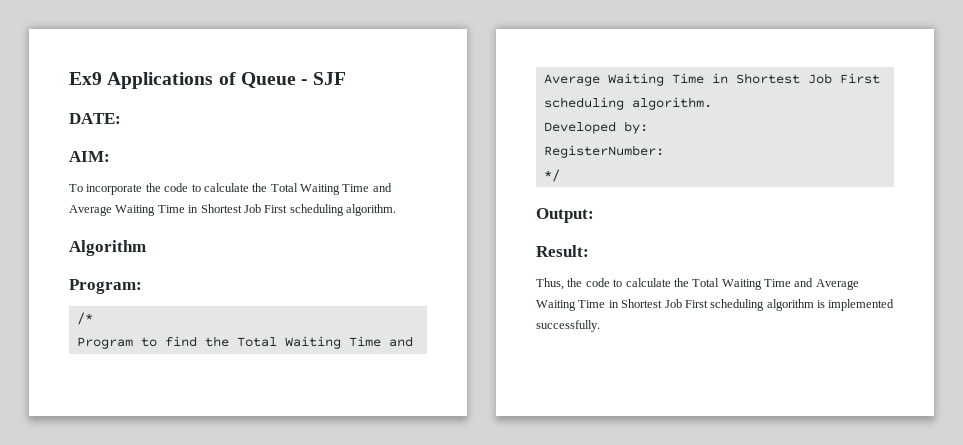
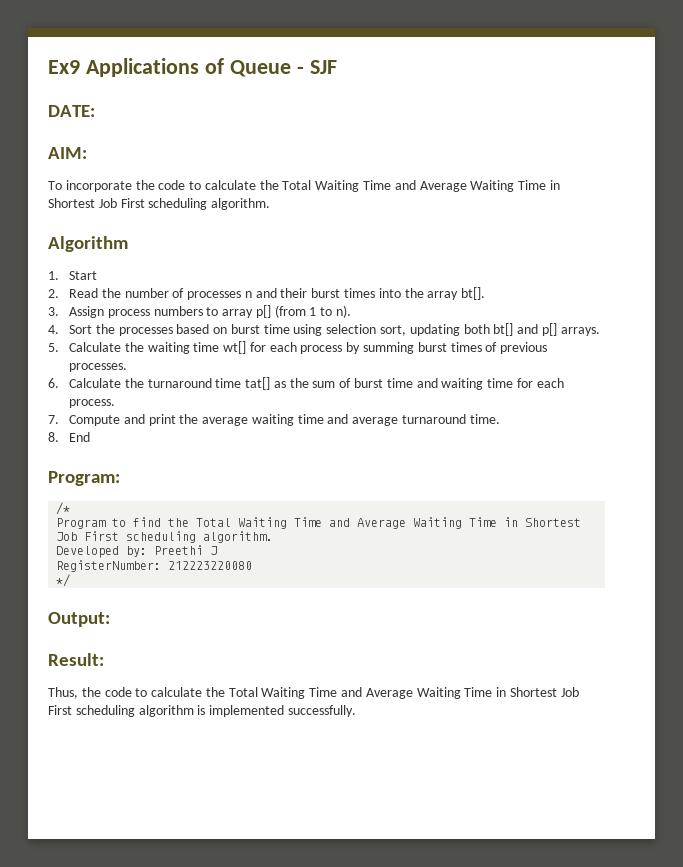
(146, 248) none -> [48,271,97,280] [48,287,486,300] [48,305,351,318] [48,323,600,336] [48,341,548,354] [68,363,127,372] [48,377,564,390] [68,399,115,408] [48,414,500,426] [48,432,90,442] // 1. Start // 2. Read the number of processes n and their burst times into the array bt[]. // 3. Assign process numbers to array p[] (from 1 to n). // 4. Sort the processes based on burst time using selection sort, updating both bt[] and p[] arrays. // 5. Calculate the waiting time wt[] for each process by summing burst times of previous processes. // 6. Calculate the turnaround time tat[] as the sum of burst time and waiting time for each process. // 7. Compute and print the average waiting time and average turnaround time. // 8. End
(648, 127) none -> [154,545,218,555] Preethi J
(664, 151) none -> [168,561,253,570] 212223220080

